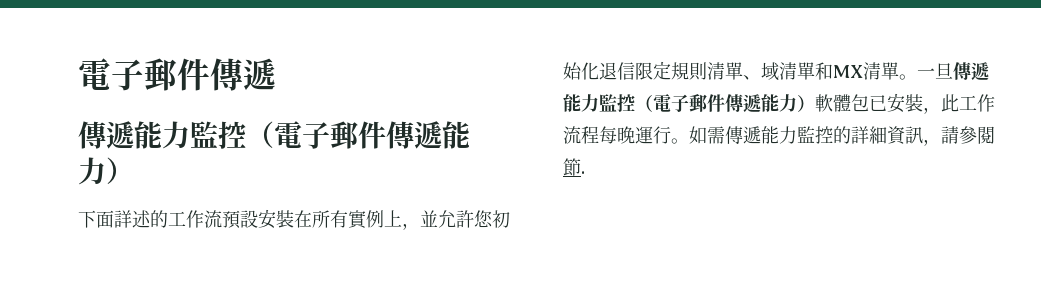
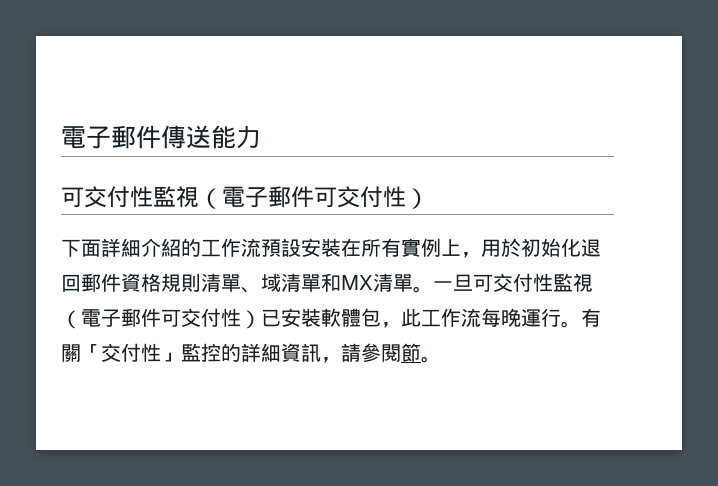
[78,58,276,91] [78,121,470,149] [78,157,106,185] 電子郵件傳遞 // 傳遞能力監控（電子郵件傳遞能力 -> [61,125,261,149] [61,186,406,209] 電子郵件傳送能力 // 可交付性監視（電子郵件可交付性
[132,210,151,228] 述 -> [121,238,181,257] 細介紹
[420,210,510,228] [563,61,671,80] 並允許您初始化退信限定 -> [481,238,601,257] [61,273,161,292] 用於初始化退回郵件資格
[953,62,989,81] [563,93,923,113] 傳遞能力監控（電子郵件傳遞能力）軟體包已安裝 -> [473,273,593,292] [61,308,381,329] 可交付性監視（電子郵件可交付性）已安裝軟體包
[581,126,599,144] 程 -> (481, 317) none
[689,126,797,144] 如需傳遞能力 -> [581,308,601,327] [61,343,181,362] 有關「交付性」
[581,171,585,174] . -> [421,356,441,363] 。

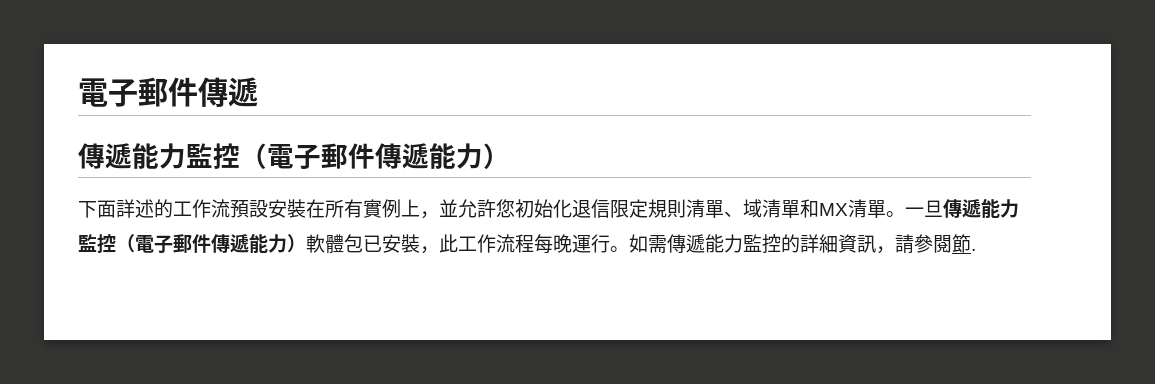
[61,125,261,149] [61,186,406,209] 電子郵件傳送能力 // 可交付性監視（電子郵件可交付性 -> [78,77,258,107] [78,143,483,170] 電子郵件傳遞 // 傳遞能力監控（電子郵件傳遞能力
[121,238,181,257] 細介紹 -> [135,199,154,218] 述
[481,238,601,257] [61,273,161,292] 用於初始化退回郵件資格 -> [439,199,648,218] 並允許您初始化退信限定
[473,273,593,292] [61,308,381,329] 可交付性監視（電子郵件可交付性）已安裝軟體包 -> [943,199,1019,218] [78,234,420,254] 傳遞能力監控（電子郵件傳遞能力）軟體包已安裝
(481, 317) none -> [515,234,534,253] 程
[581,308,601,327] [61,343,181,362] 有關「交付性」 -> [629,234,743,253] 如需傳遞能力
[421,356,441,363] 。 -> [971,249,976,251] .

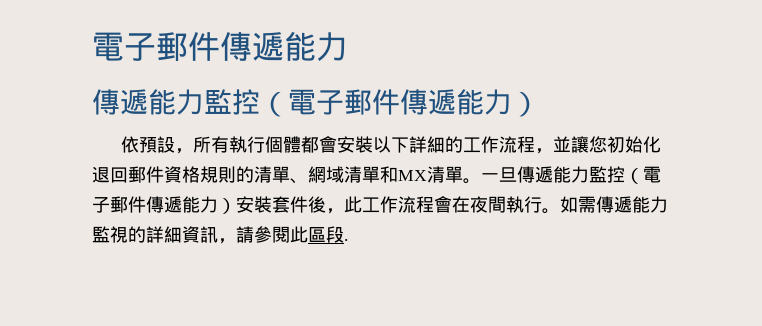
[78,77,258,107] 電子郵件傳遞 -> [92,32,348,61] 電子郵件傳遞能力
[78,199,743,219] 下面詳述的工作流預設安裝在所有實例上，並允許您初始化退信限定規則清單、 -> [121,136,662,154] [92,166,326,184] 依預設，所有執行個體都會安裝以下詳細的工作流程，並讓您初始化退回郵件資格規則的清單、網
[306,234,420,253] 軟體包已安裝 -> [236,196,326,213] 安裝套件後
[534,234,591,254] 每晚運 -> [434,196,524,213] 會在夜間執
[762,234,781,254] 控 -> [110,226,128,243] 視
[952,234,971,253] 節 -> [290,226,344,243] 此區段

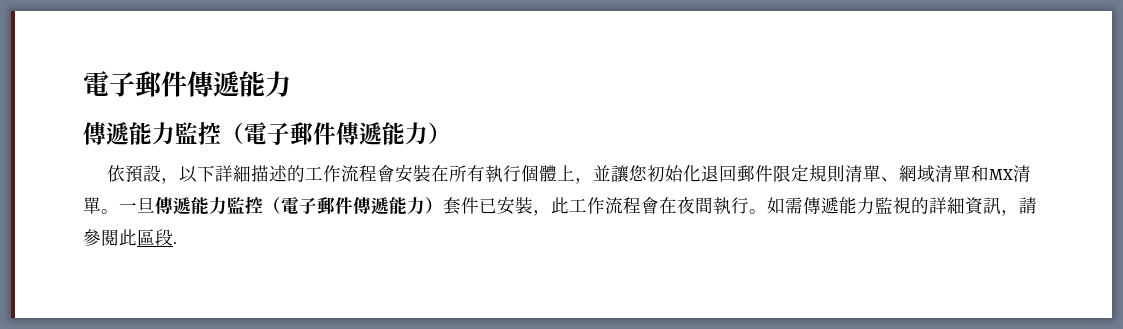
[193,136,536,153] 所有執行個體都會安裝以下詳細的工作流程 -> [178,164,575,183] 以下詳細描述的工作流程會安裝在所有執行個體上
[164,166,254,183] 資格規則的 -> [772,164,845,183] 限定規則
[236,196,326,213] 安裝套件後 -> [443,196,533,215] 套件已安裝

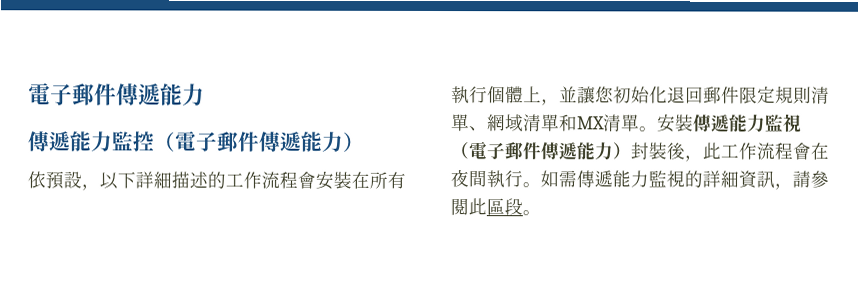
[119,196,533,215] 一旦傳遞能力監控（電子郵件傳遞能力）套件已安裝 -> [657,113,802,133] [450,141,686,161] 安裝傳遞能力監視（電子郵件傳遞能力）封裝後
[173,242,177,244] . -> [522,210,541,216] 。

